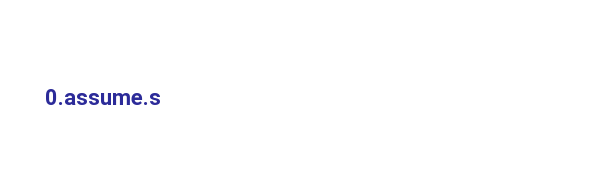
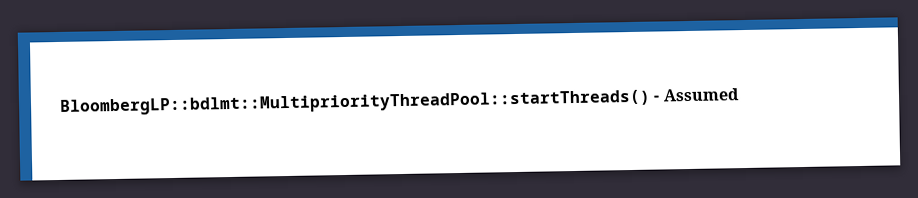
[45,89,161,105] 0.assume.s -> [59,88,740,116] BloombergLP::bdlmt::MultipriorityThreadPool::startThreads() - Assumed

